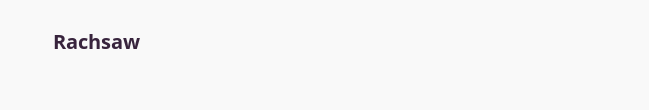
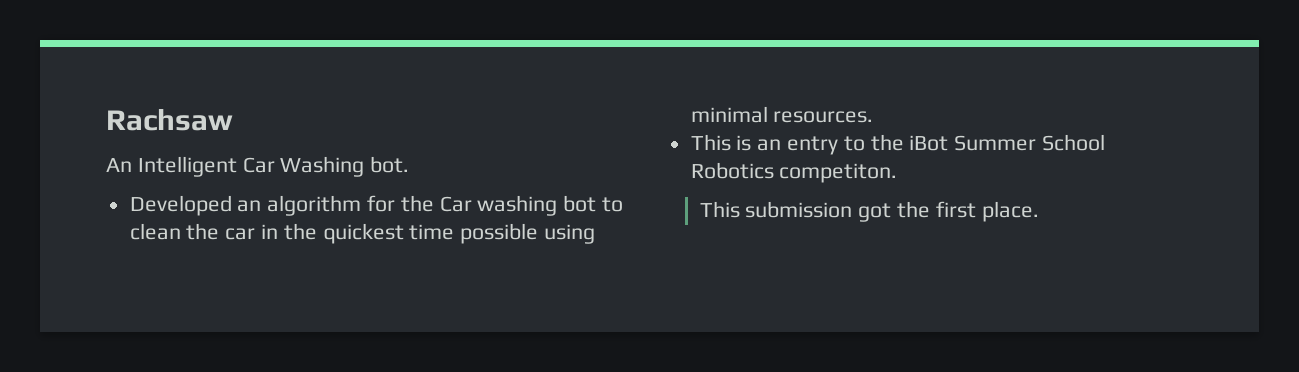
(140, 41) none -> [106,156,410,177] [129,195,624,216] [129,223,596,244] [690,106,874,123] [690,134,1106,155] [690,162,898,183] [699,201,1039,222] // An Intelligent Car Washing bot. // Developed an algorithm for the Car washing bot to clean the car in the quickest time possible using minimal resources. // This is an entry to the iBot Summer School Robotics competiton. // This submission got the first place.

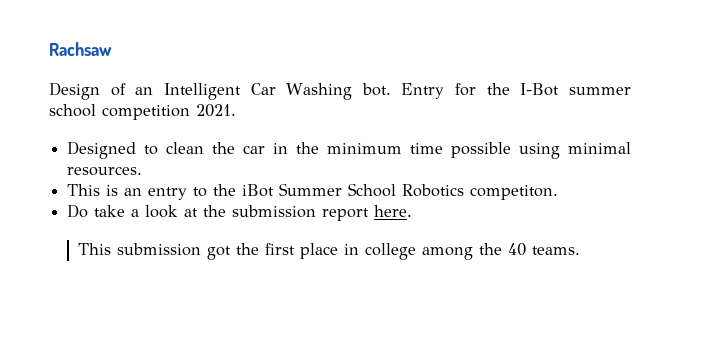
[106,158,132,172] An -> [49,82,154,100] Design of an
[129,195,597,216] // Developed an algorithm for the Car washing bot -> [401,83,631,99] [49,104,236,120] [67,141,137,159] Entry for the I-Bot summer school competition 2021. // Designed
[322,223,404,244] quickest -> [327,143,403,154] minimum
(898, 173) none -> [67,204,413,221] // Do take a look at the submission report here.
[981,201,1039,222] place. -> [300,243,581,260] place in college among the 40 teams.

